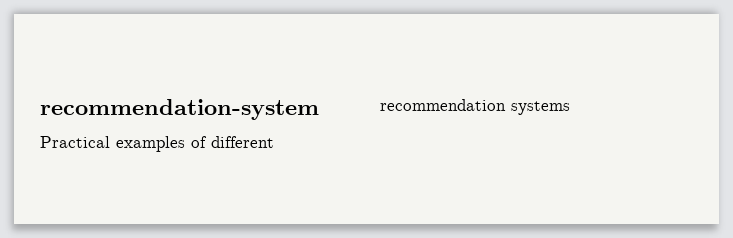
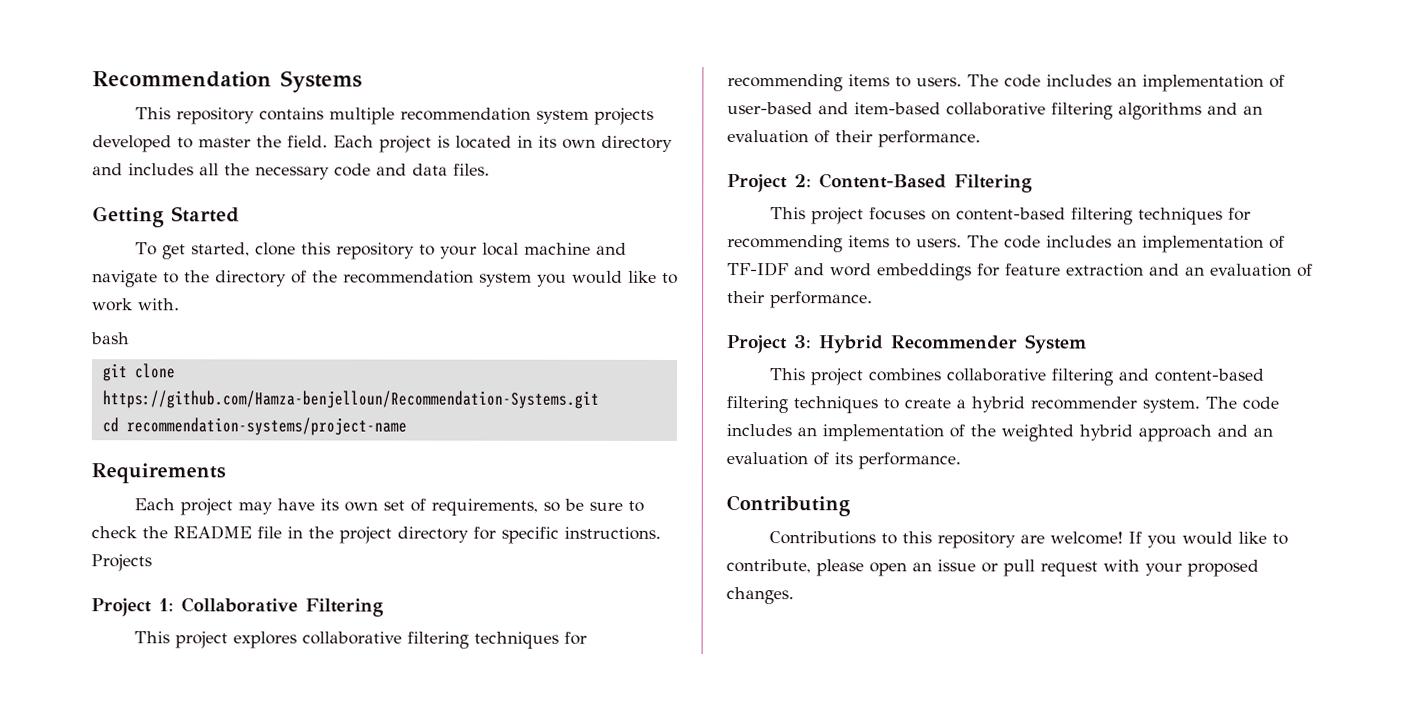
[40,99,319,120] [40,136,274,152] [380,99,570,115] recommendation-system // Practical examples of different recommendation systems -> [92,70,362,93] [135,107,655,125] [92,135,673,153] [92,163,490,180] [92,206,240,228] [135,242,628,260] [92,270,678,288] [92,298,180,312] [91,332,130,345] [101,363,175,382] [101,390,599,409] [101,417,407,436] [91,463,226,484] [134,498,645,516] [91,525,661,544] [91,554,152,572] [91,597,384,617] [134,631,588,649] [727,74,1285,92] [727,102,1263,120] [727,130,981,148] [727,173,1033,193] [770,207,1252,225] [727,235,1285,253] [727,262,1313,281] [727,291,873,309] [727,334,1087,354] [769,368,1265,386] [726,396,1279,414] [726,424,1273,442] [726,452,961,470] [726,495,851,517] [769,531,1289,549] [726,559,1259,577] [726,587,794,605] Recommendation Systems // This repository contains multiple recommendation system projects developed to master the field. Each project is located in its own directory and includes all the necessary code and data files. // Getting Started // To get started, clone this repository to your local machine and navigate to the directory of the recommendation system you would like to work with. // bash // git clone https://github.com/Hamza-benjelloun/Recommendation-Systems.git // cd recommendation-systems/project-name // Requirements // Each project may have its own set of requirements, so be sure to check the README file in the project directory for specific instructions. Projects // Project 1: Collaborative Filtering // This project explores collaborative filtering techniques for recommending items to users. The code includes an implementation of user-based and item-based collaborative filtering algorithms and an evaluation of their performance. // Project 2: Content-Based Filtering // This project focuses on content-based filtering techniques for recommending items to users. The code includes an implementation of TF-IDF and word embeddings for feature extraction and an evaluation of their performance. // Project 3: Hybrid Recommender System // This project combines collaborative filtering and content-based filtering techniques to create a hybrid recommender system. The code includes an implementation of the weighted hybrid approach and an evaluation of its performance. // Contributing // Contributions to this repository are welcome! If you would like to contribute, please open an issue or pull request with your proposed changes.

